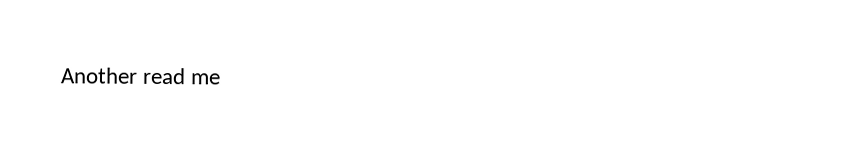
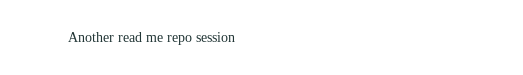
(222, 79) none -> [167,32,235,45] repo session

